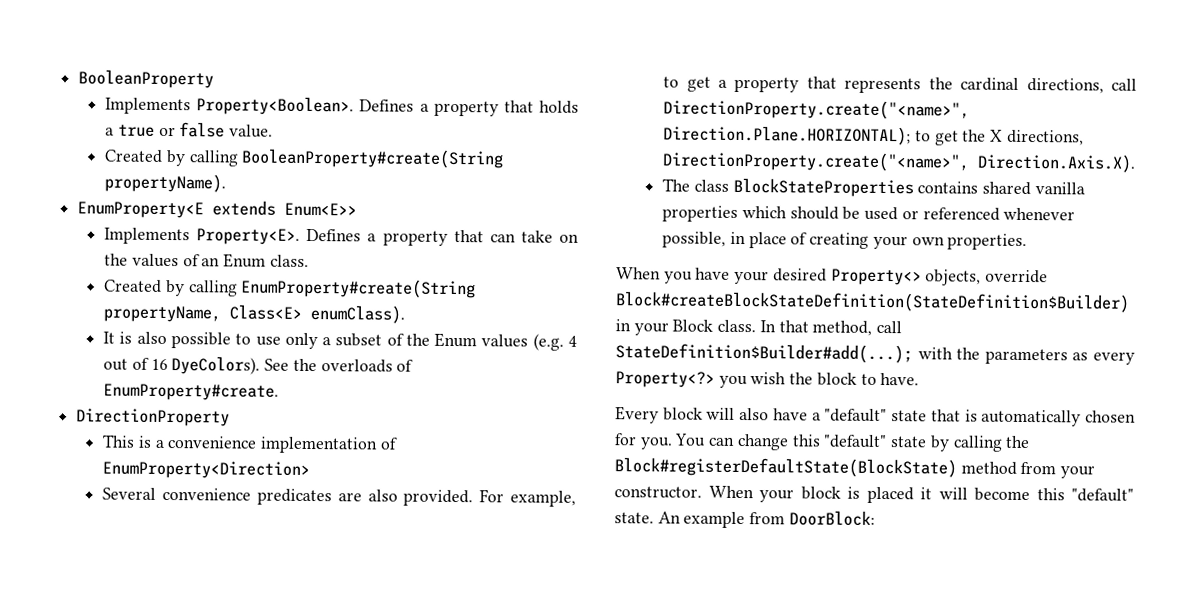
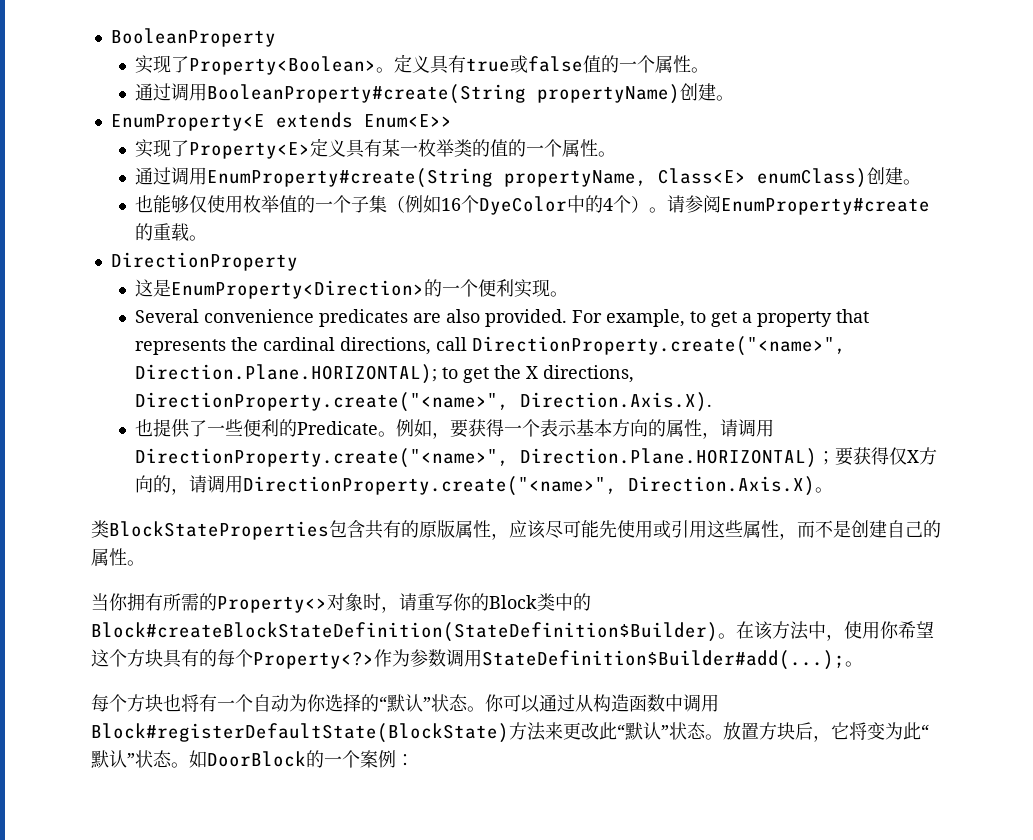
[105,96,579,117] [105,122,274,138] [104,148,505,169] [104,173,227,193] [77,200,358,219] [104,227,579,246] [104,253,309,268] [104,278,477,299] [103,304,406,324] [103,331,578,351] [103,356,414,375] [103,383,280,401] [76,408,231,427] [102,434,398,454] [102,460,311,480] Implements Property<Boolean>. Defines a property that holds a true or false value. // Created by calling BooleanProperty#create(String propertyName). // EnumProperty<E extends Enum<E>> // Implements Property<E>. Defines a property that can take on the values of an Enum class. // Created by calling EnumProperty#create(String propertyName, Class<E> enumClass). // It is also possible to use only a subset of the Enum values (e.g. 4 out of 16 DyeColors). See the overloads of EnumProperty#create. // DirectionProperty // This is a convenience implementation of EnumProperty<Direction> -> [135,54,710,75] [135,83,735,104] [110,112,452,131] [135,138,617,159] [135,167,922,188] [135,195,931,215] [135,223,208,241] [110,252,298,271] [135,279,569,299] 实现了Property<Boolean>。定义具有true或false值的一个属性。 // 通过调用BooleanProperty#create(String propertyName)创建。 // EnumProperty<E extends Enum<E>> // 实现了Property<E>定义具有某一枚举类的值的一个属性。 // 通过调用EnumProperty#create(String propertyName, Class<E> enumClass)创建。 // 也能够仅使用枚举值的一个子集（例如16个DyeColor中的4个）。请参阅EnumProperty#create的重载。 // DirectionProperty // 这是EnumProperty<Direction>的一个便利实现。
[662,177,1085,198] [662,205,1076,222] [662,231,1028,251] [616,267,1049,286] [615,291,1130,313] [615,319,903,336] [615,343,1135,365] [615,371,920,389] [615,406,1136,427] [614,433,1031,452] [614,457,1096,479] [614,485,1134,504] [614,510,875,529] The class BlockStateProperties contains shared vanilla properties which should be used or referenced whenever possible, in place of creating your own properties. // When you have your desired Property<> objects, override Block#createBlockStateDefinition(StateDefinition$Builder) in your Block class. In that method, call StateDefinition$Builder#add(...); with the parameters as every Property<?> you wish the block to have. // Every block will also have a "default" state that is automatically chosen for you. You can change this "default" state by calling the Block#registerDefaultState(BlockState) method from your constructor. When your block is placed it will become this "default" state. An example from DoorBlock: -> [135,419,775,439] [135,447,938,468] [135,475,834,496] [91,520,941,540] [91,548,145,566] [91,593,591,613] [91,621,934,642] [91,649,863,670] [91,693,719,713] [91,722,929,743] [91,750,414,768] 也提供了一些便利的Predicate。例如，要获得一个表示基本方向的属性，请调用DirectionProperty.create("<name>", Direction.Plane.HORIZONTAL)；要获得仅X方向的，请调用DirectionProperty.create("<name>", Direction.Axis.X)。 // 类BlockStateProperties包含共有的原版属性，应该尽可能先使用或引用这些属性，而不是创建自己的属性。 // 当你拥有所需的Property<>对象时，请重写你的Block类中的Block#createBlockStateDefinition(StateDefinition$Builder)。在该方法中，使用你希望这个方块具有的每个Property<?>作为参数调用StateDefinition$Builder#add(...);。 // 每个方块也将有一个自动为你选择的“默认”状态。你可以通过从构造函数中调用Block#registerDefaultState(BlockState)方法来更改此“默认”状态。放置方块后，它将变为此“默认”状态。如DoorBlock的一个案例：

